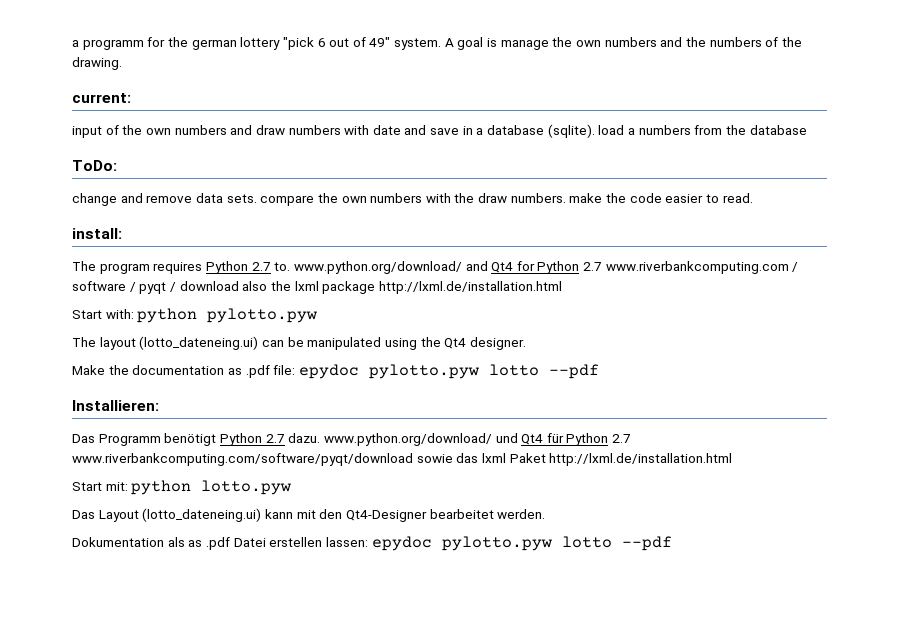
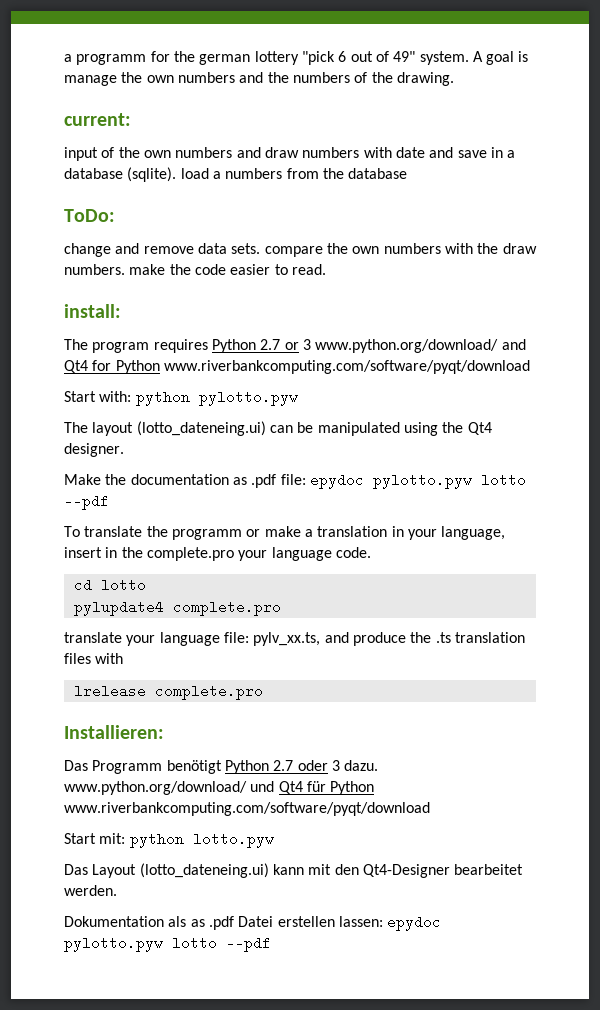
[274,262,291,271] to. -> [284,339,311,350] or 3
[583,261,799,274] [72,281,562,294] 2.7 www.riverbankcomputing.com / software / pyqt / download also the lxml package http://lxml.de/installation.html -> [163,360,530,374] www.riverbankcomputing.com/software/pyqt/download
(599, 371) none -> [64,526,506,540] [64,547,371,561] [73,578,146,592] [73,600,281,616] [64,632,525,646] [64,653,124,664] [73,684,263,700] // To translate the programm or make a translation in your language, insert in the complete.pro your language code. // cd lotto // pylupdate4 complete.pro // translate your language file: pylv_xx.ts, and produce the .ts translation files with // lrelease complete.pro
(285, 438) none -> [297,760,340,771] oder 3
[612,434,632,443] [72,453,733,466] 2.7 www.riverbankcomputing.com/software/pyqt/download sowie das lxml Paket http://lxml.de/installation.html -> [64,802,430,816] www.riverbankcomputing.com/software/pyqt/download

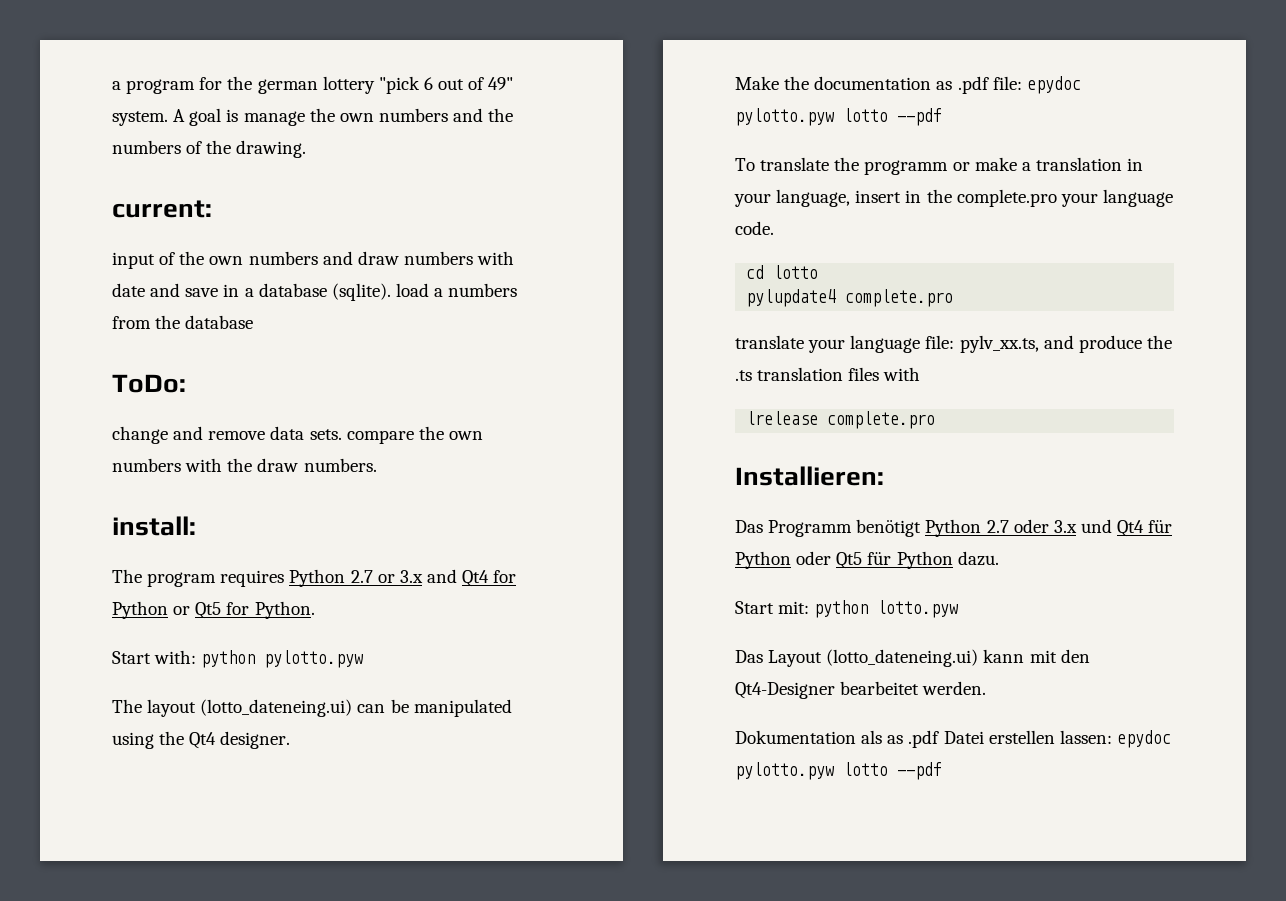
[64,54,147,65] a programm -> [112,79,196,94] a program
[129,264,326,275] make the code easier to read. -> (377, 465) none
[302,339,499,353] 3 www.python.org/download/ -> [399,570,423,583] 3.x
[163,360,530,374] www.riverbankcomputing.com/software/pyqt/download -> [173,601,315,619] or Qt5 for Python.
[331,760,379,771] [64,781,247,795] 3 dazu. www.python.org/download/ -> [1053,520,1077,533] 3.x
[64,802,430,816] www.riverbankcomputing.com/software/pyqt/download -> [796,551,999,569] oder Qt5 für Python dazu.

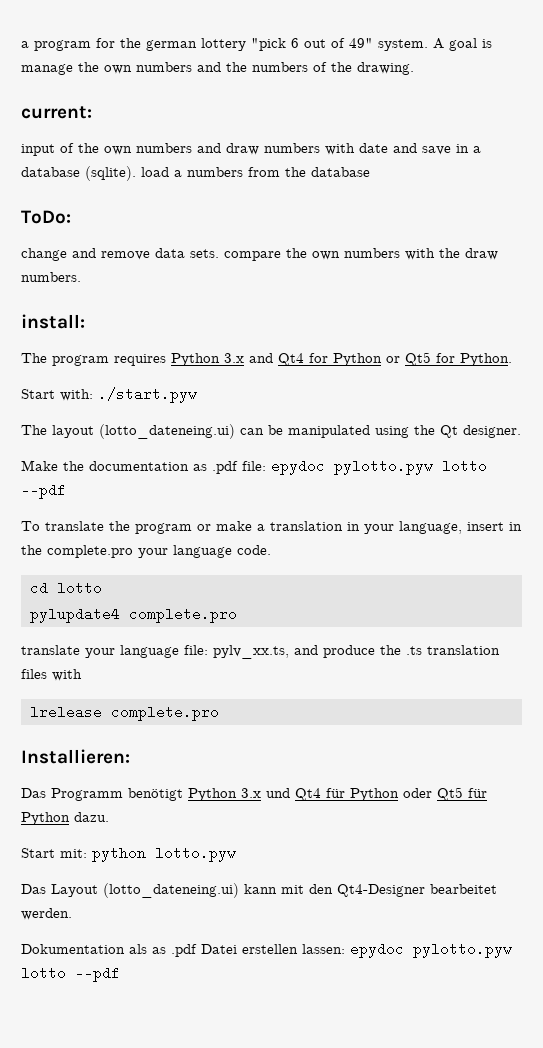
[350,570,395,583] 2.7 or -> (220, 359) none
[201,650,364,668] python pylotto.pyw -> [98,387,197,403] ./start.pyw
[189,732,217,749] Qt4 -> [440,425,458,438] Qt
[864,160,949,175] programm -> [135,523,192,534] program
[986,519,1049,533] 2.7 oder -> (237, 794) none

